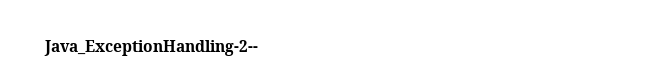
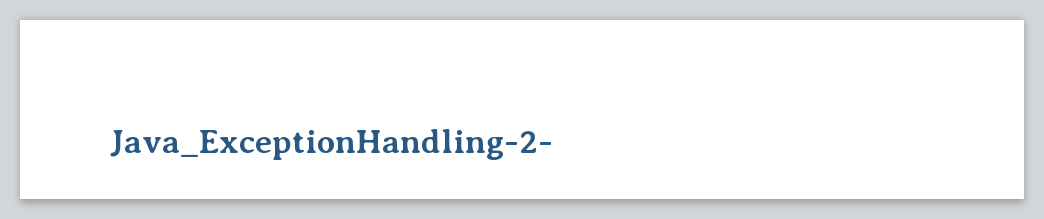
[44,40,258,56] Java_ExceptionHandling-2-- -> [110,129,553,160] Java_ExceptionHandling-2-

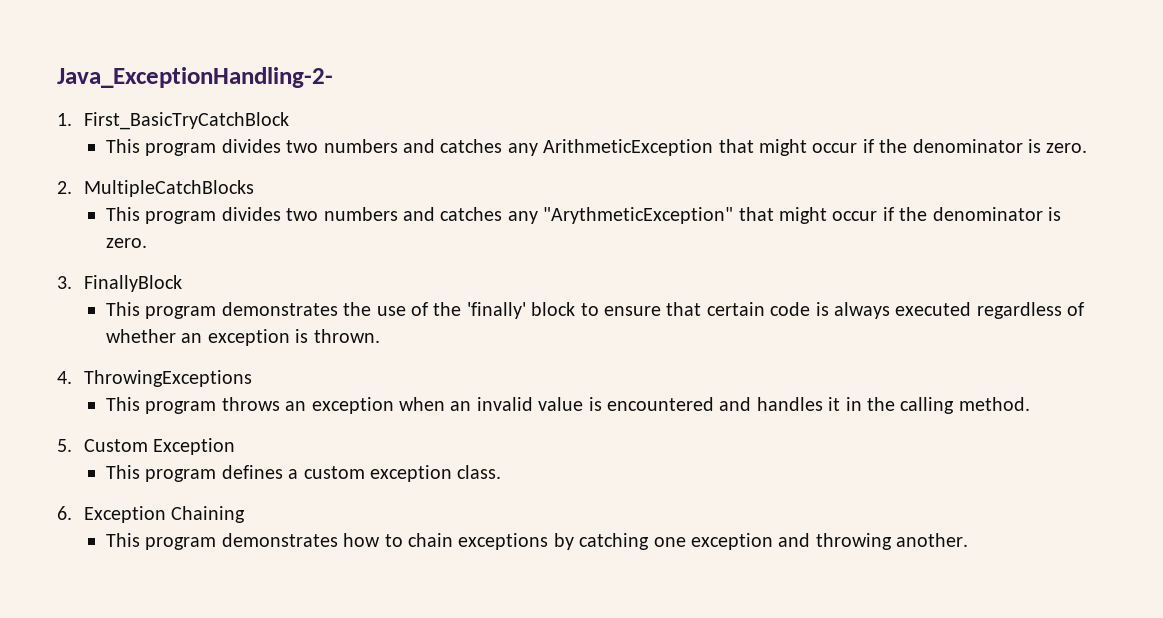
(553, 144) none -> [57,112,290,130] [106,139,1088,156] [57,180,255,197] [106,207,1062,224] [106,238,148,248] [57,275,183,292] [106,302,1085,319] [106,329,380,346] [57,370,253,387] [106,397,1030,414] [57,438,236,455] [106,465,502,482] [57,506,246,523] [106,533,969,550] // 1. First_BasicTryCatchBlock // This program divides two numbers and catches any ArithmeticException that might occur if the denominator is zero. // 2. MultipleCatchBlocks // This program divides two numbers and catches any "ArythmeticException" that might occur if the denominator is zero. // 3. FinallyBlock // This program demonstrates the use of the 'finally' block to ensure that certain code is always executed regardless of whether an exception is thrown. // 4. ThrowingExceptions // This program throws an exception when an invalid value is encountered and handles it in the calling method. // 5. Custom Exception // This program defines a custom exception class. // 6. Exception Chaining // This program demonstrates how to chain exceptions by catching one exception and throwing another.

